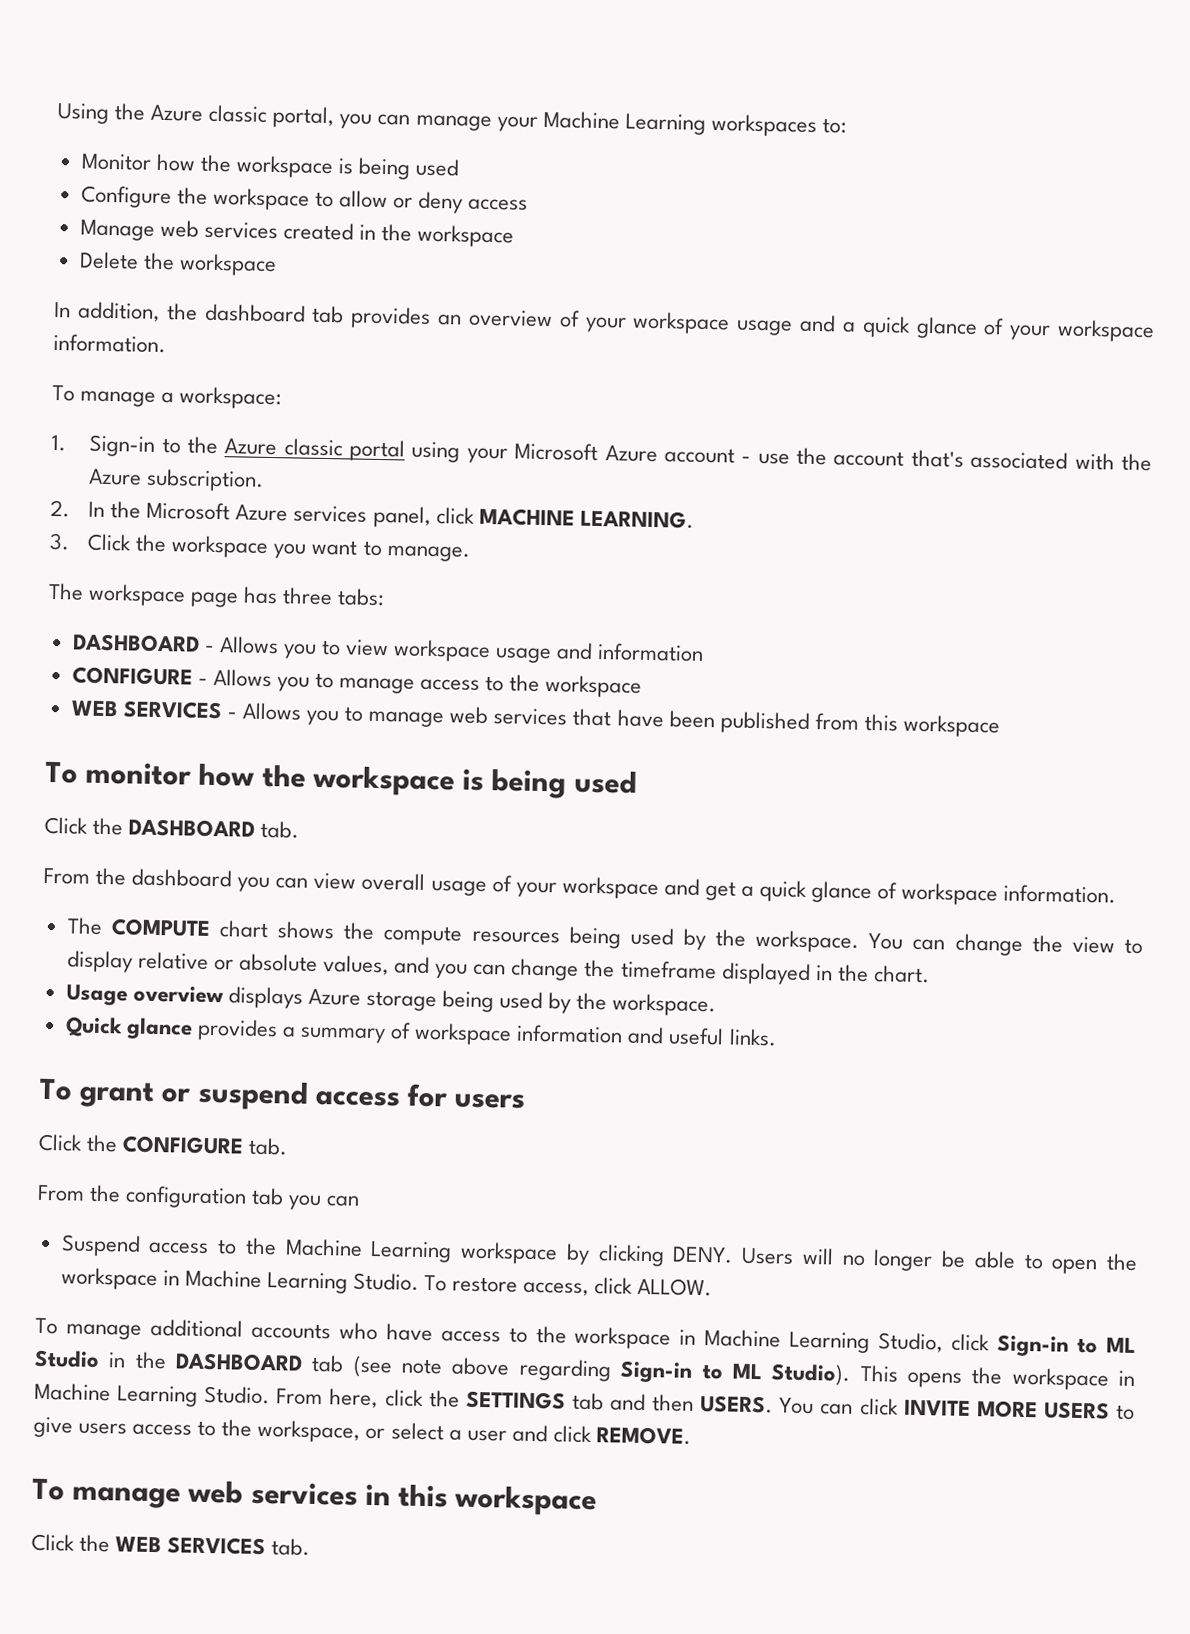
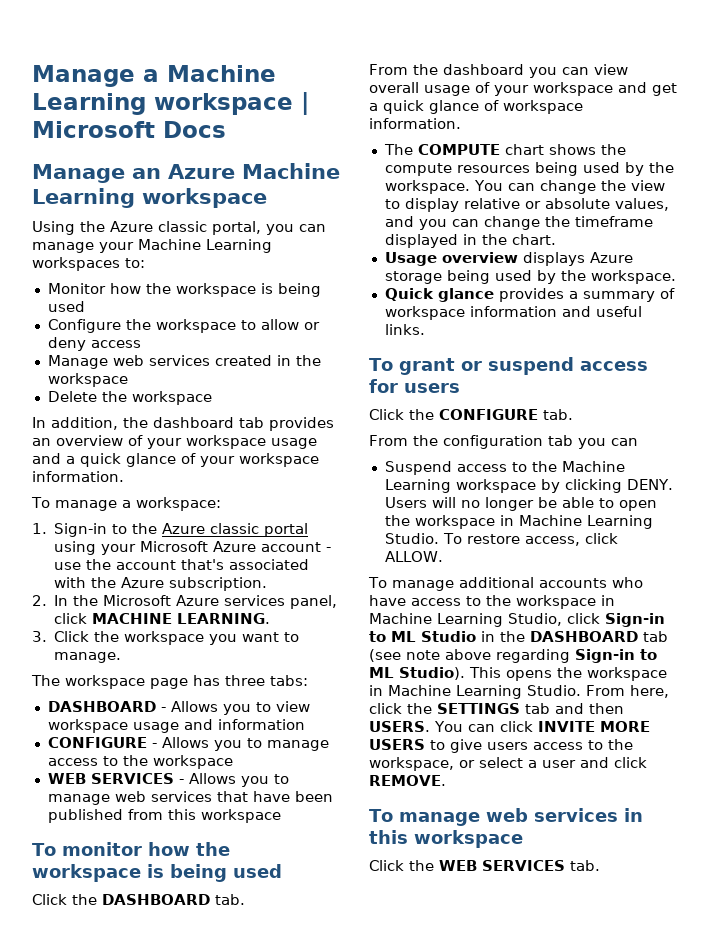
(57, 113) none -> [32,65,276,87] [32,92,309,115] [32,121,226,138] [32,163,340,183] [32,188,267,208] Manage a Machine Learning workspace | Microsoft Docs // Manage an Azure Machine Learning workspace //

